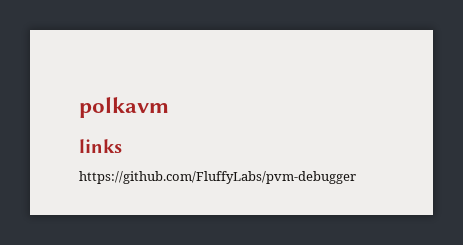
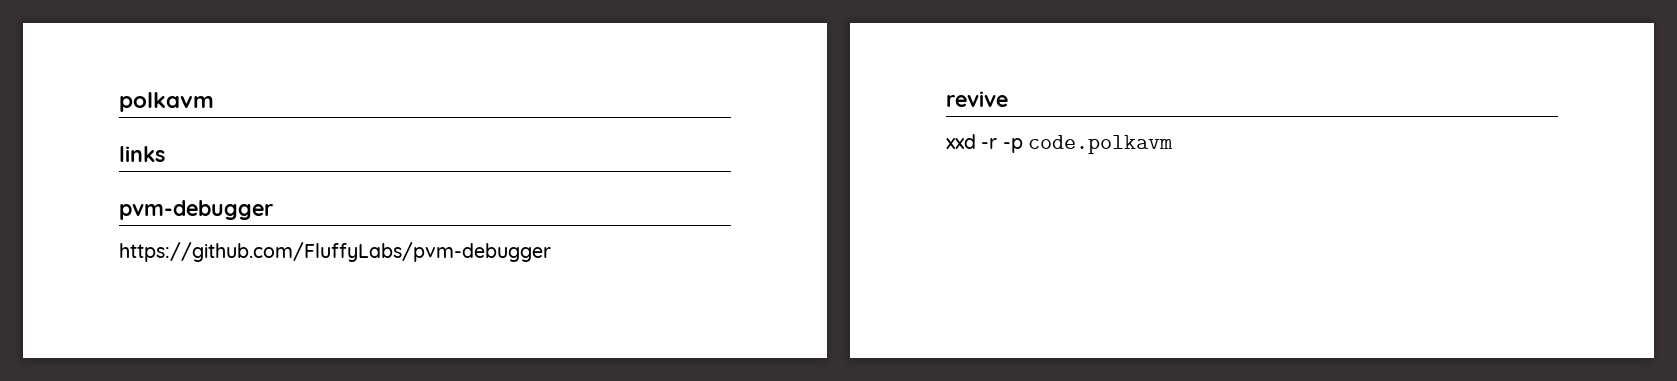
(122, 146) none -> [119,200,273,220] // pvm-debugger
(356, 177) none -> [946,91,1008,107] [946,134,1173,154] // revive // xxd -r -p code.polkavm

